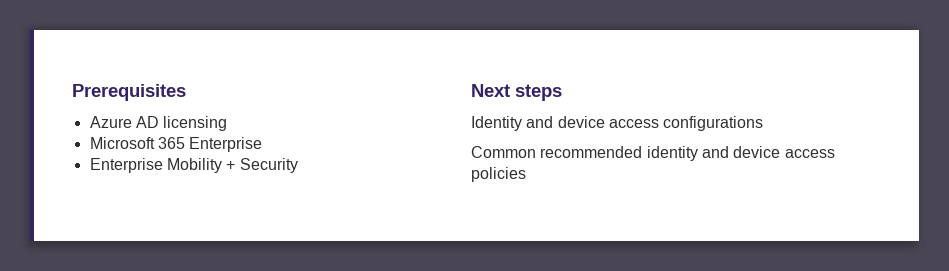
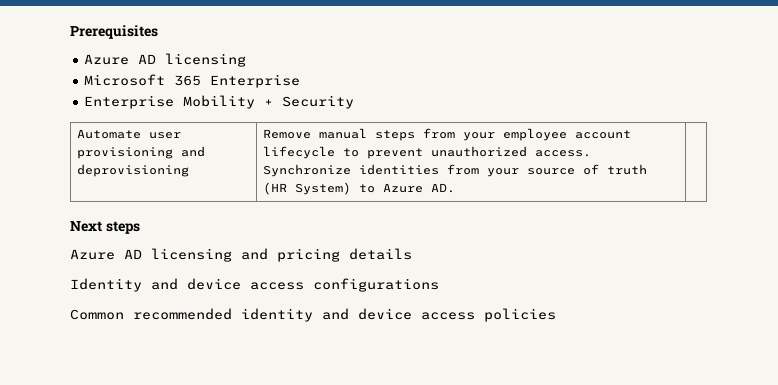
[471,84,562,101] // Next steps -> [77,129,182,139] [77,146,206,159] [77,164,190,177] [263,128,632,141] [263,146,592,159] [263,164,648,177] [263,182,456,195] [70,221,140,234] [70,248,412,262] // Automate user provisioning and deprovisioning | Remove manual steps from your employee account lifecycle to prevent unauthorized access. Synchronize identities from your source of truth (HR System) to Azure AD. | // Next steps // Azure AD licensing and pricing details

